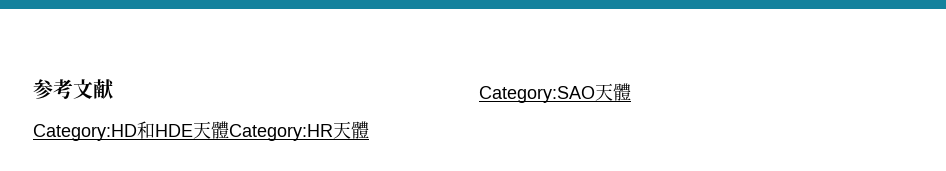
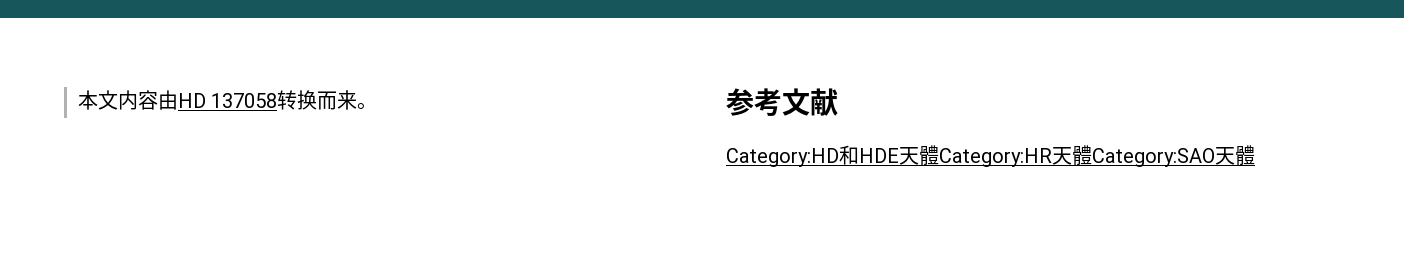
(33, 89) none -> [78,90,378,110] 本文内容由HD 137058转换而来。 //

